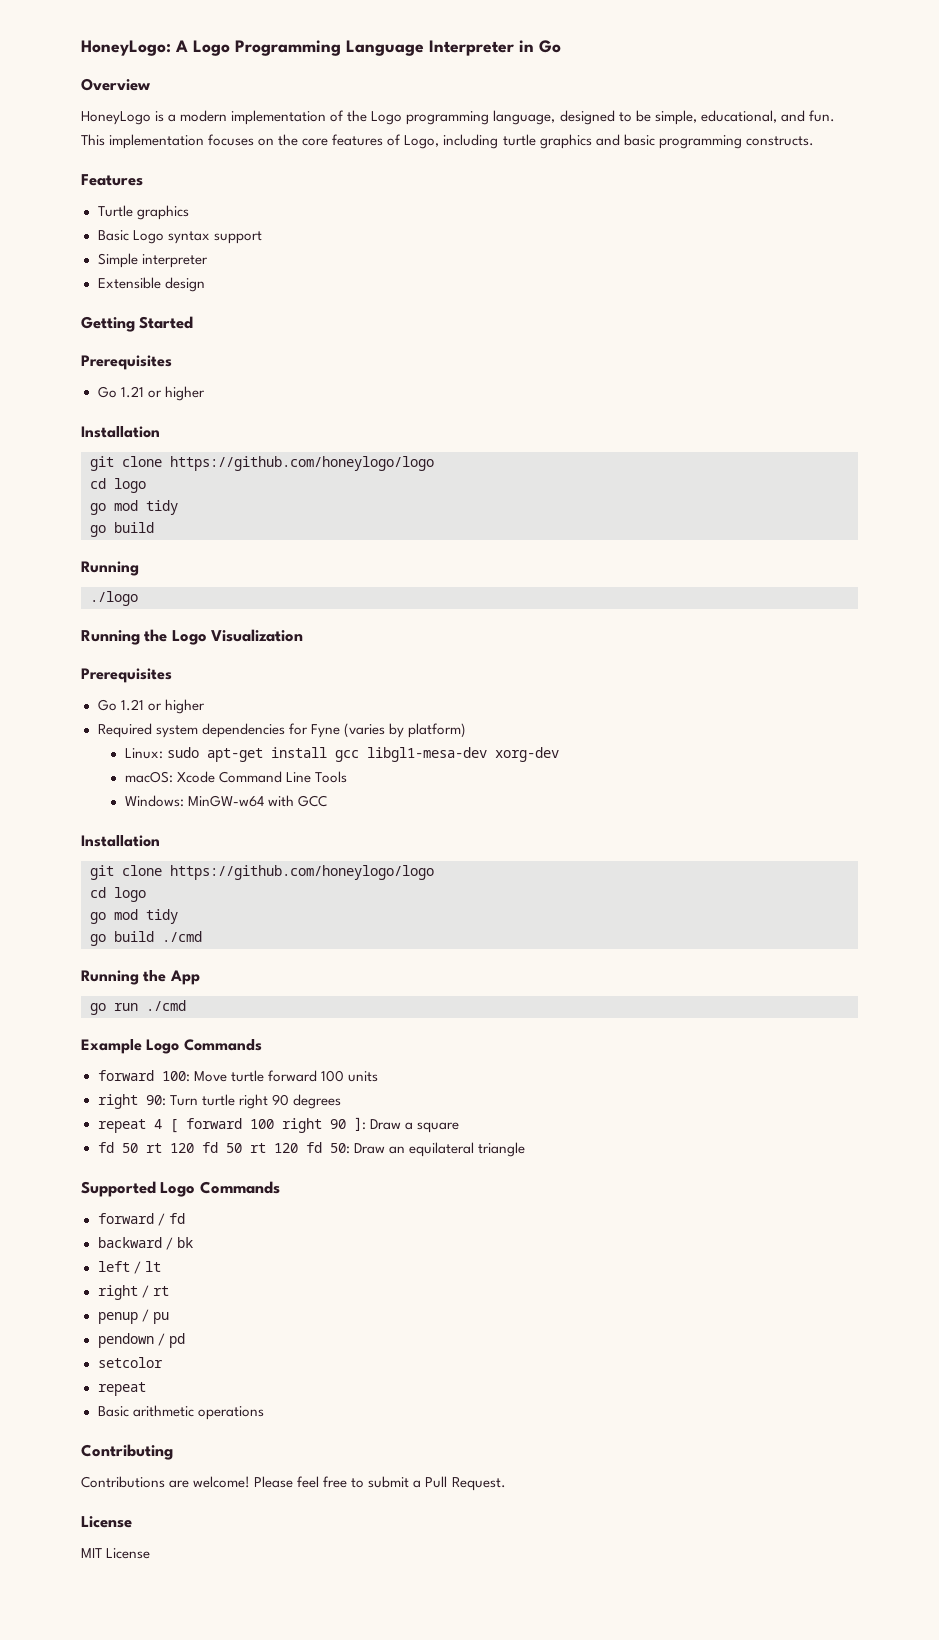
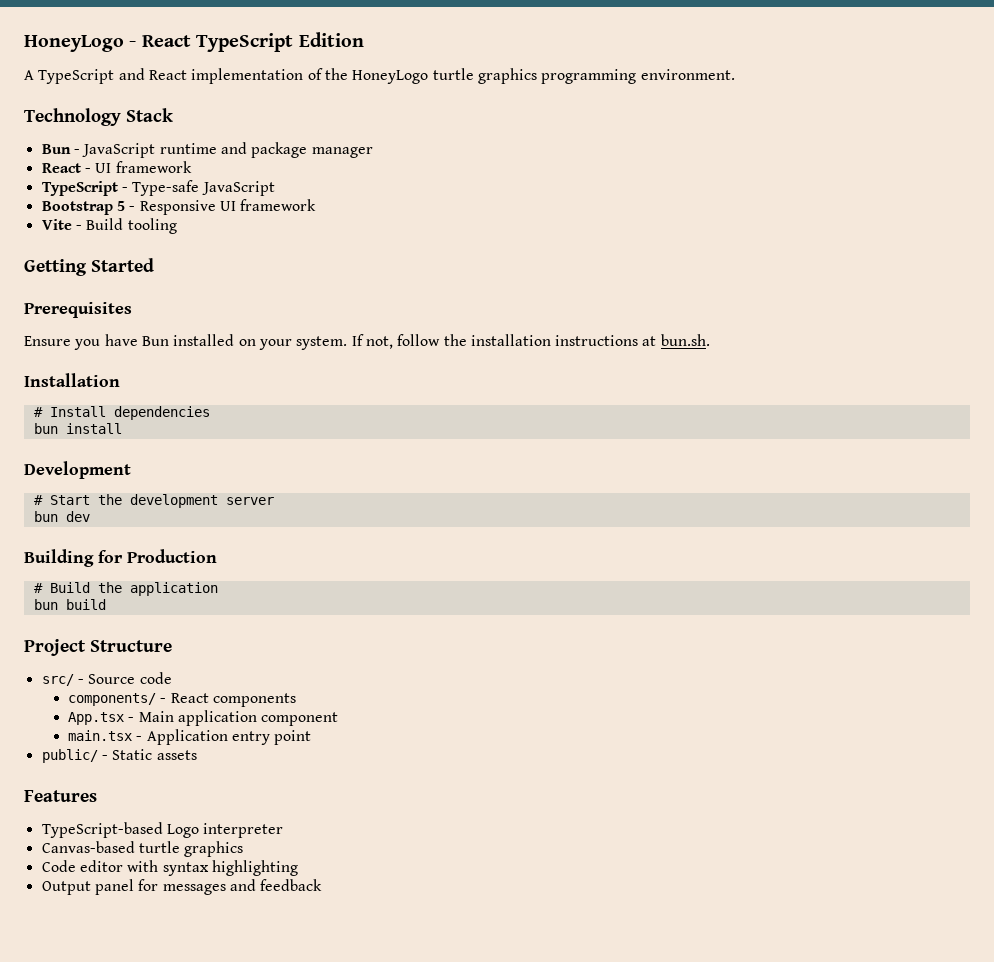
[81,40,561,56] [81,78,150,91] [81,110,835,125] [81,134,814,149] [81,174,143,186] [97,205,189,220] [97,230,262,244] [97,253,208,268] [97,277,205,292] [81,316,194,332] [81,355,172,370] [97,386,205,401] [81,426,160,438] [90,456,434,471] [90,478,146,493] [90,500,178,515] [90,522,154,537] [81,561,139,576] [90,591,138,606] [81,629,304,645] [81,668,172,683] [97,699,205,714] [97,723,466,738] [124,747,559,762] [124,771,347,783] [124,795,327,807] [81,835,160,847] [90,865,434,880] [90,887,146,902] [90,909,178,924] [90,931,202,946] [81,970,200,985] [90,1000,186,1015] [81,1039,262,1054] [97,1070,378,1082] [97,1094,341,1109] [97,1117,459,1133] [97,1142,525,1157] [81,1181,280,1197] [97,1213,185,1226] [97,1237,193,1250] [97,1261,161,1274] [97,1285,169,1300] [97,1309,169,1324] [97,1333,185,1348] [97,1357,163,1368] [97,1382,146,1396] [97,1405,264,1420] [81,1444,173,1460] [81,1476,506,1491] [81,1516,132,1528] [81,1548,151,1559] HoneyLogo: A Logo Programming Language Interpreter in Go // Overview // HoneyLogo is a modern implementation of the Logo programming language, designed to be simple, educational, and fun. This implementation focuses on the core features of Logo, including turtle graphics and basic programming constructs. // Features // Turtle graphics // Basic Logo syntax support // Simple interpreter // Extensible design // Getting Started // Prerequisites // Go 1.21 or higher // Installation // git clone https://github.com/honeylogo/logo // cd logo // go mod tidy // go build // Running // ./logo // Running the Logo Visualization // Prerequisites // Go 1.21 or higher // Required system dependencies for Fyne (varies by platform) // Linux: sudo apt-get install gcc libgl1-mesa-dev xorg-dev // macOS: Xcode Command Line Tools // Windows: MinGW-w64 with GCC // Installation // git clone https://github.com/honeylogo/logo // cd logo // go mod tidy // go build ./cmd // Running the App // go run ./cmd // Example Logo Commands // forward 100: Move turtle forward 100 units // right 90: Turn turtle right 90 degrees // repeat 4 [ forward 100 right 90 ]: Draw a square // fd 50 rt 120 fd 50 rt 120 fd 50: Draw an equilateral triangle // Supported Logo Commands // forward / fd // backward / bk // left / lt // right / rt // penup / pu // pendown / pd // setcolor // repeat // Basic arithmetic operations // Contributing // Contributions are welcome! Please feel free to submit a Pull Request. // License // MIT License -> [24,32,364,52] [24,68,735,84] [24,108,173,126] [41,142,373,158] [41,161,192,173] [41,180,275,196] [41,199,317,215] [41,218,177,234] [24,258,154,276] [24,302,132,318] [24,334,710,350] [24,373,120,387] [33,406,210,420] [33,423,122,434] [24,461,131,479] [33,494,274,508] [33,511,90,522] [24,549,217,567] [33,582,218,596] [33,599,106,610] [24,639,172,656] [41,672,172,686] [67,693,296,707] [67,710,339,726] [67,729,312,745] [41,749,197,763] [24,790,97,802] [41,822,284,838] [41,841,244,857] [41,860,298,876] [41,879,323,895] HoneyLogo - React TypeScript Edition // A TypeScript and React implementation of the HoneyLogo turtle graphics programming environment. // Technology Stack // Bun - JavaScript runtime and package manager // React - UI framework // TypeScript - Type-safe JavaScript // Bootstrap 5 - Responsive UI framework // Vite - Build tooling // Getting Started // Prerequisites // Ensure you have Bun installed on your system. If not, follow the installation instructions at bun.sh. // Installation // # Install dependencies // bun install // Development // # Start the development server // bun dev // Building for Production // # Build the application // bun build // Project Structure // src/ - Source code // components/ - React components // App.tsx - Main application component // main.tsx - Application entry point // public/ - Static assets // Features // TypeScript-based Logo interpreter // Canvas-based turtle graphics // Code editor with syntax highlighting // Output panel for messages and feedback

